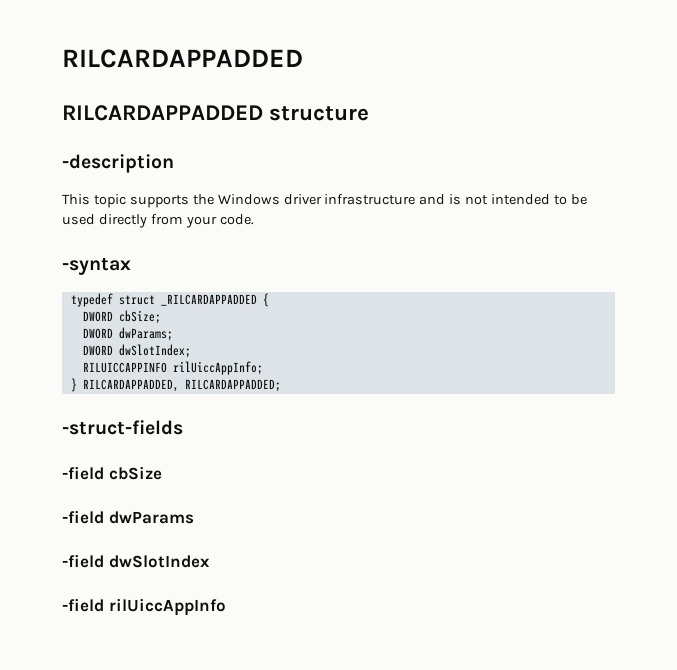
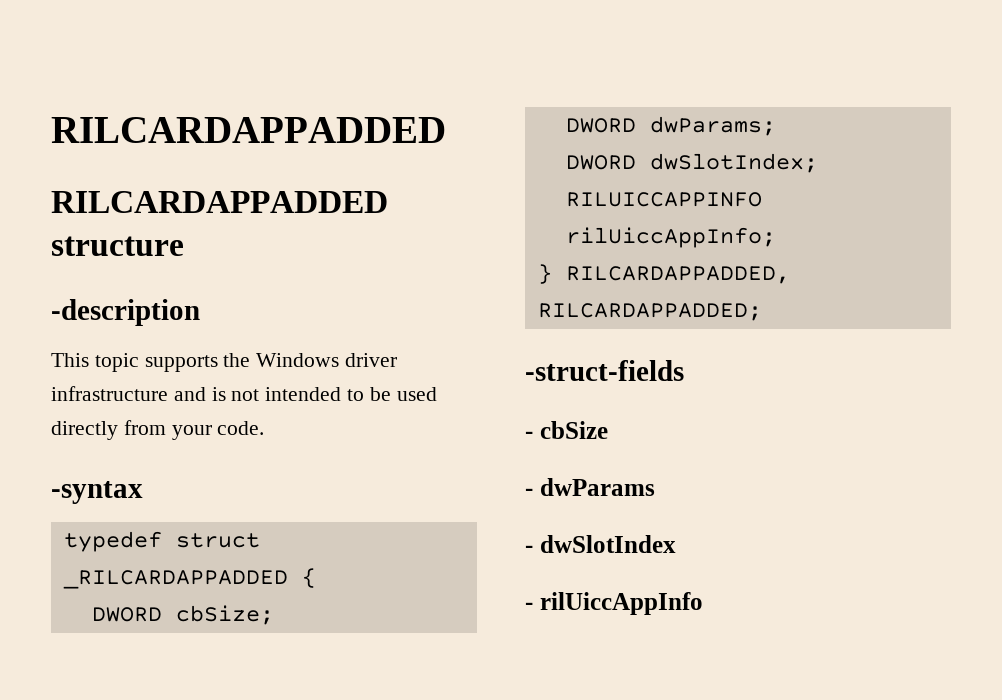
[62,466,104,480] -field -> [525,431,533,439] -
[62,510,104,524] -field -> [525,488,533,496] -
[62,554,104,568] -field -> [525,545,533,553] -
[62,598,104,612] -field -> [525,602,533,610] -

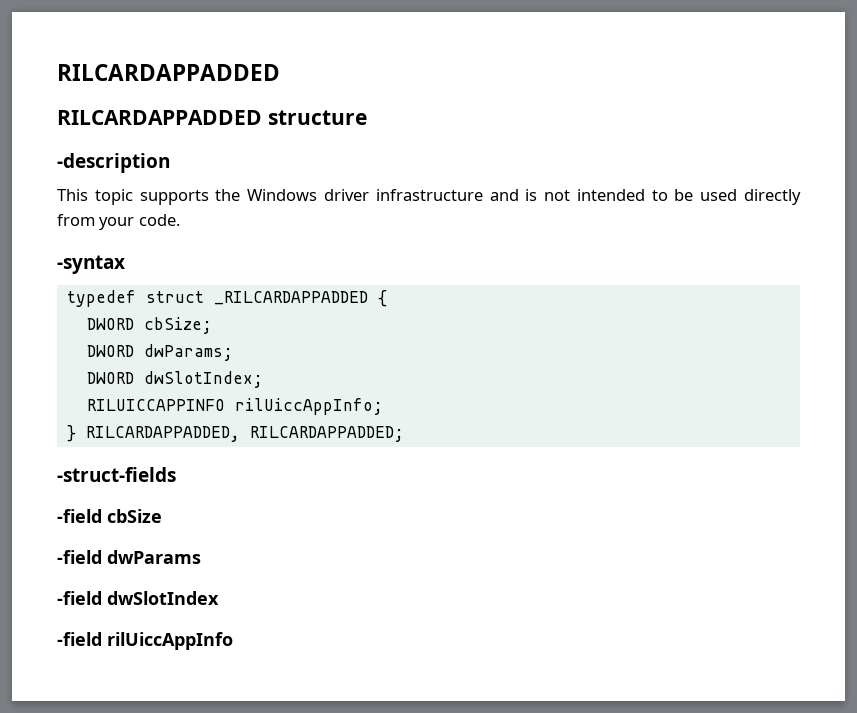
[525,431,533,439] - -> [57,509,102,523] -field
[525,488,533,496] - -> [57,550,102,564] -field
[525,545,533,553] - -> [57,591,102,605] -field
[525,602,533,610] - -> [57,632,102,646] -field

